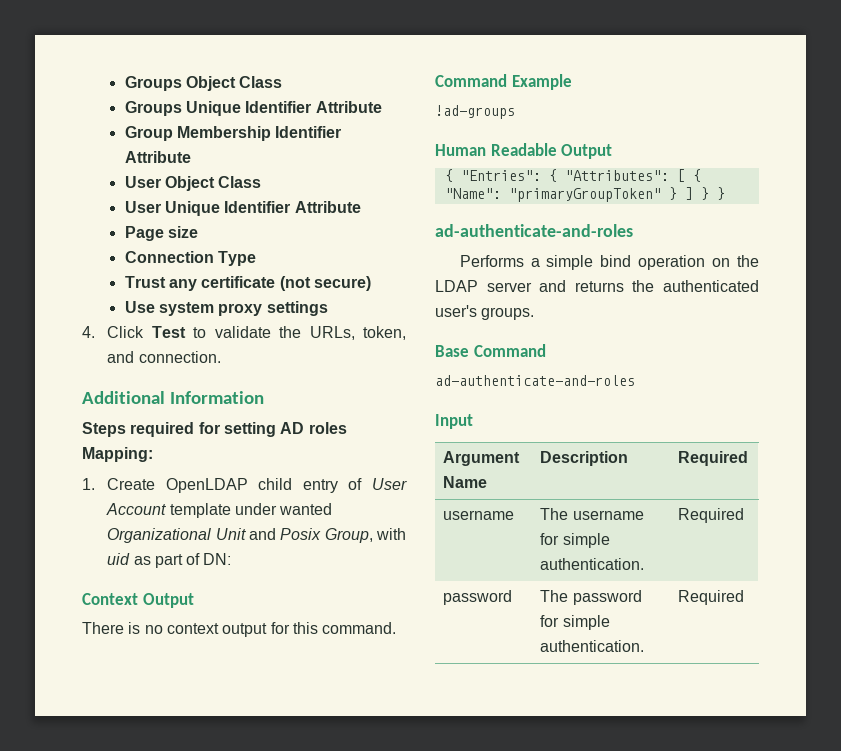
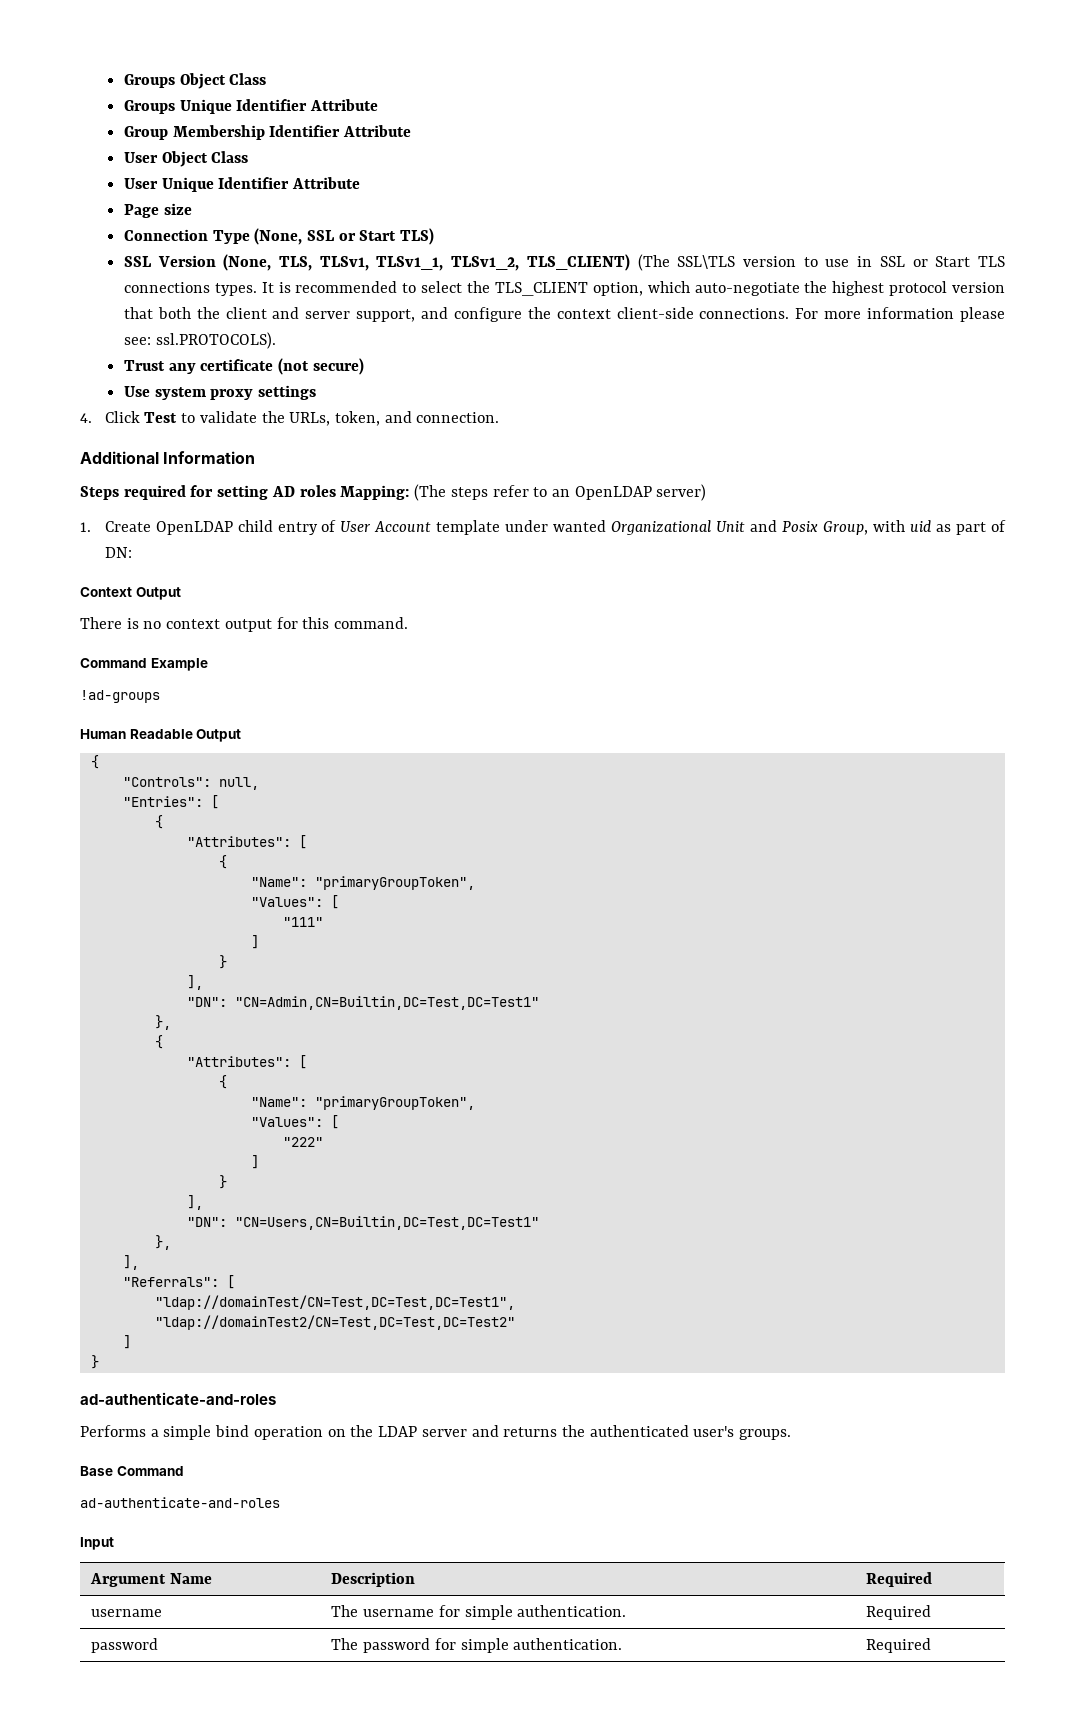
(257, 258) none -> [254,228,435,245] [123,254,1005,271] [123,281,1006,296] [123,307,1005,322] [123,332,276,349] (None, SSL or Start TLS) // SSL Version (None, TLS, TLSv1, TLSv1_1, TLSv1_2, TLS_CLIENT) (The SSL\TLS version to use in SSL or Start TLS connections types. It is recommended to select the TLS_CLIENT option, which auto-negotiate the highest protocol version that both the client and server support, and configure the context client-side connections. For more information please see: ssl.PROTOCOLS).
(153, 454) none -> [414,484,707,501] (The steps refer to an OpenLDAP server)
[460,169,701,182] [444,187,709,202] "Entries": { "Attributes": [ { "Name": "primaryGroupToken" } ] } -> [122,777,259,790] [122,795,219,809] [154,815,163,829] [186,835,307,849] [218,855,227,869] [250,876,475,890] [250,895,339,909] [282,917,323,927] [250,935,259,949] [218,955,227,969] [186,975,203,990] [186,996,539,1010] [154,1015,171,1030] [154,1035,163,1049] [186,1055,307,1069] [218,1075,227,1089] [250,1096,475,1110] [250,1115,339,1129] [282,1137,323,1147] [250,1155,259,1169] [218,1175,227,1189] [186,1195,203,1210] [186,1216,539,1230] [154,1235,171,1250] [122,1255,139,1270] [122,1275,235,1289] [154,1295,515,1310] [154,1315,515,1330] [122,1335,131,1349] // "Controls": null, // "Entries": [ // { // "Attributes": [ // { // "Name": "primaryGroupToken", // "Values": [ // "111" // ] // } // ], // "DN": "CN=Admin,CN=Builtin,DC=Test,DC=Test1" // }, // { // "Attributes": [ // { // "Name": "primaryGroupToken", // "Values": [ // "222" // ] // } // ], // "DN": "CN=Users,CN=Builtin,DC=Test,DC=Test1" // }, // ], // "Referrals": [ // "ldap://domainTest/CN=Test,DC=Test,DC=Test1", // "ldap://domainTest2/CN=Test,DC=Test,DC=Test2" // ] //

